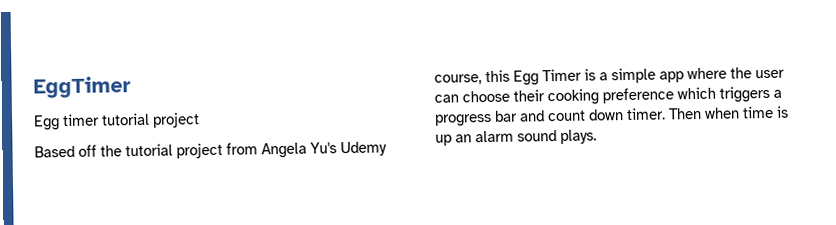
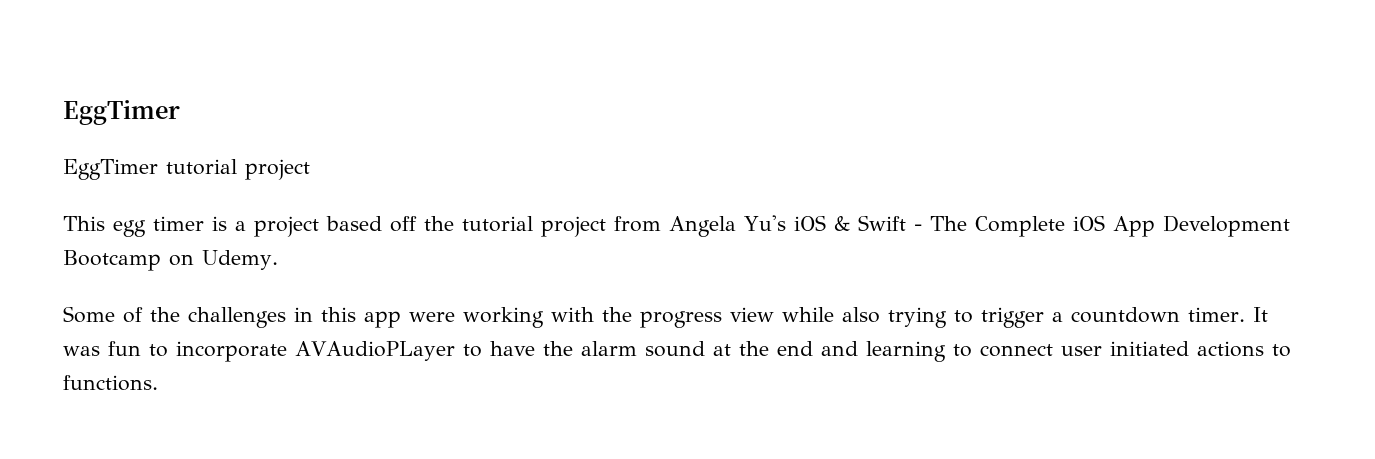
[34,113,100,131] Egg timer -> [63,159,158,180] EggTimer
[34,145,75,158] Based -> [63,216,382,237] This egg timer is a project based
[340,141,387,157] [434,67,785,86] [434,85,782,106] [435,105,789,127] [435,129,597,146] Udemy course, this Egg Timer is a simple app where the user can choose their cooking preference which triggers a progress bar and count down timer. Then when time is up an alarm sound plays. -> [793,215,1290,237] [63,250,278,271] [63,306,1268,328] [63,341,1291,362] [63,375,158,391] iOS & Swift - The Complete iOS App Development Bootcamp on Udemy. // Some of the challenges in this app were working with the progress view while also trying to trigger a countdown timer. It was fun to incorporate AVAudioPLayer to have the alarm sound at the end and learning to connect user initiated actions to functions.

